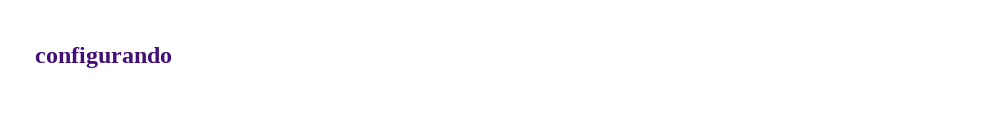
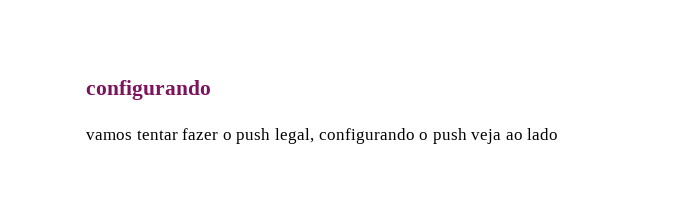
[35,47,172,68] configurando -> [86,80,211,100] [86,128,559,144] configurando // vamos tentar fazer o push legal, configurando o push veja ao lado

